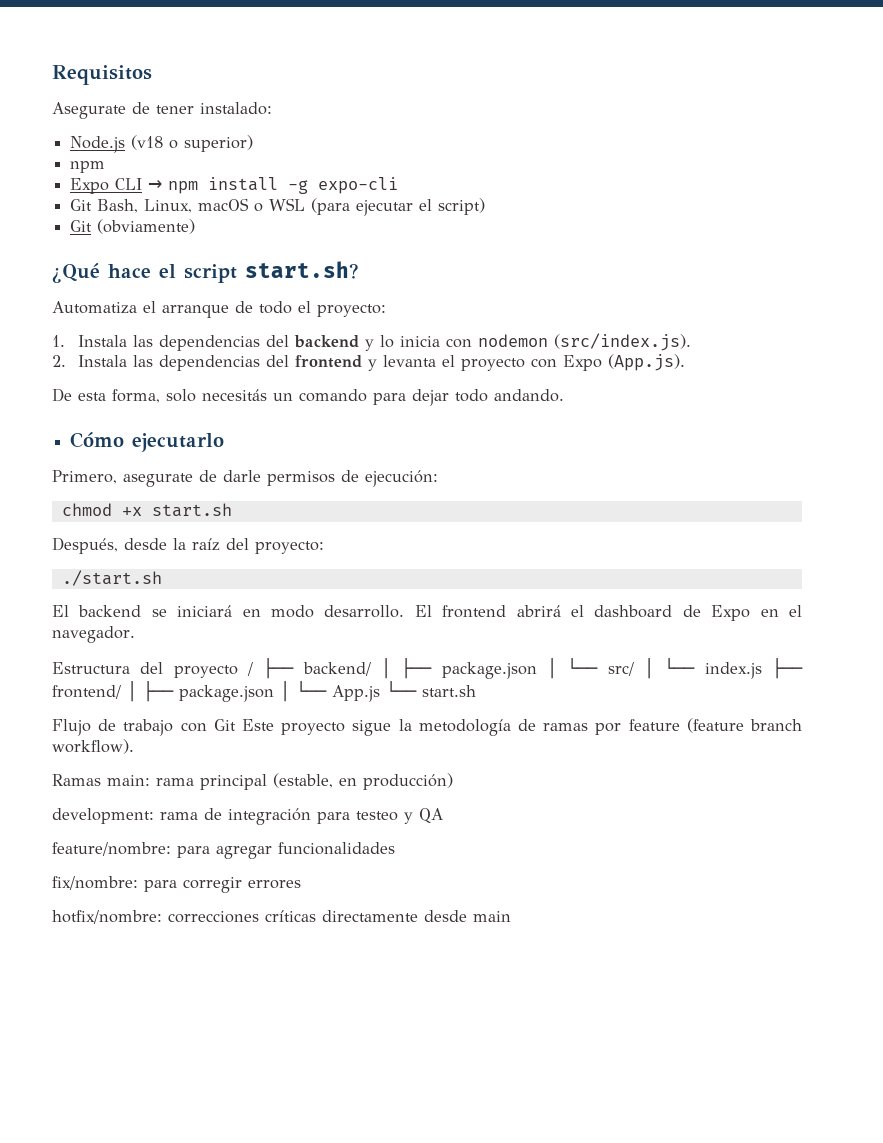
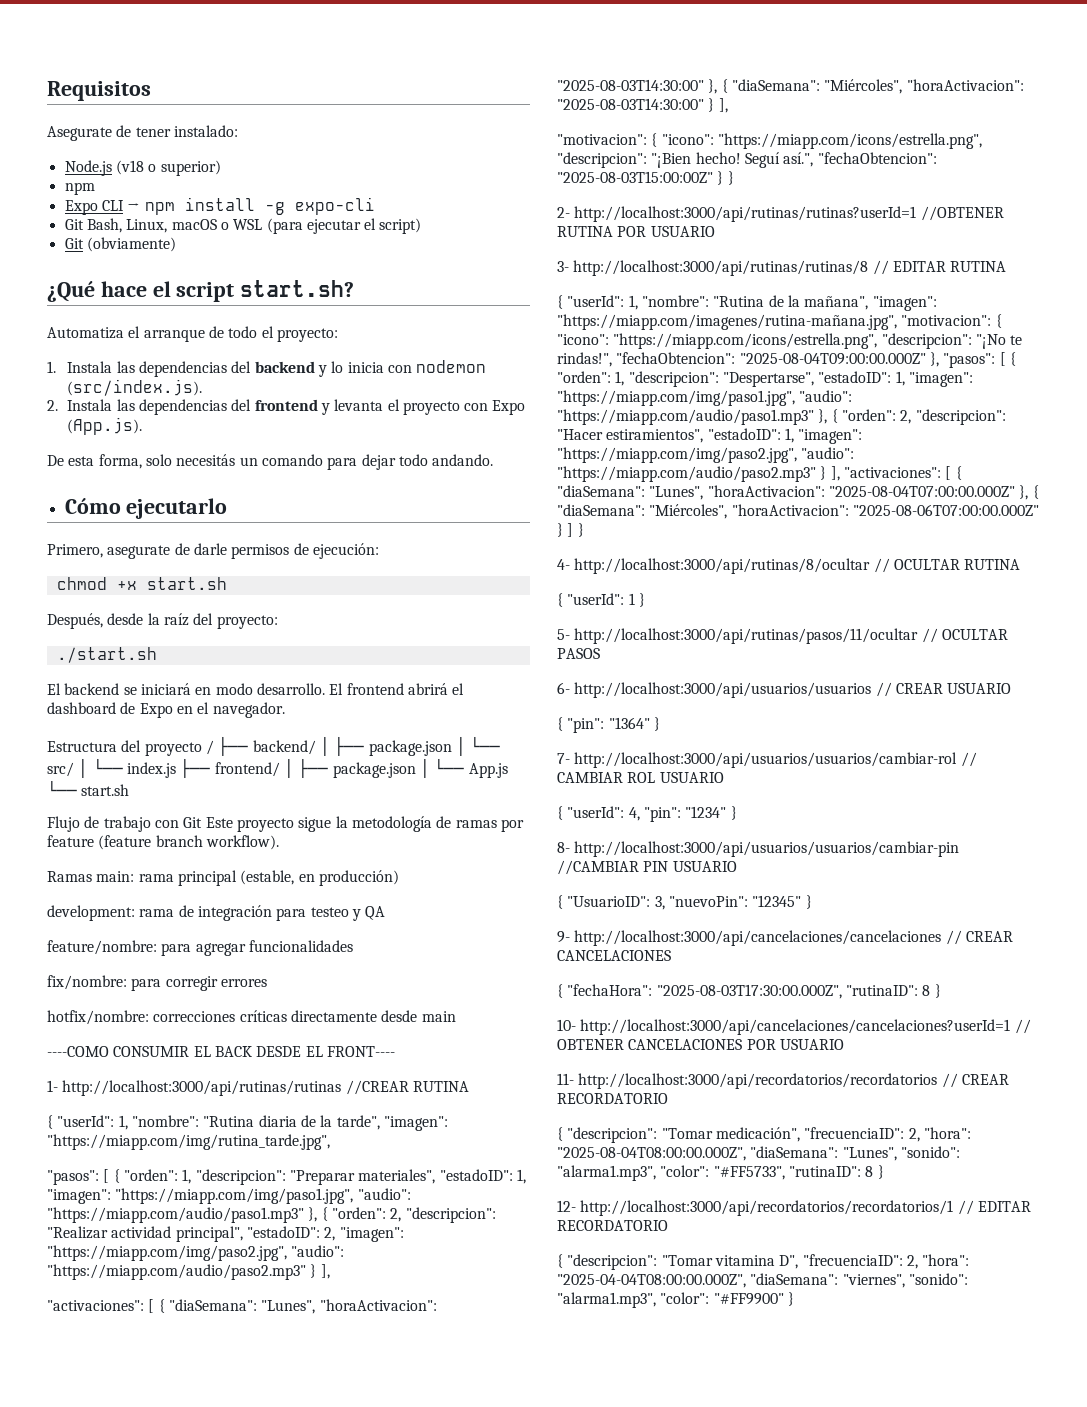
(511, 916) none -> [47,1046,395,1057] [47,1080,469,1096] [47,1115,448,1131] [47,1134,330,1150] [47,1169,526,1185] [47,1188,411,1204] [47,1207,496,1223] [47,1226,404,1242] [47,1245,345,1261] [47,1264,330,1280] [47,1299,437,1314] [557,79,1024,94] [557,98,728,113] [557,133,982,149] [557,152,937,168] [557,171,734,185] [557,206,1004,222] [557,226,715,237] [557,260,1007,276] [557,295,937,311] [557,314,1002,330] [557,333,1023,349] [557,352,1016,368] [557,371,973,387] [557,390,853,406] [557,409,1006,425] [557,428,863,444] [557,447,855,463] [557,466,962,482] [557,485,1039,500] [557,504,1039,519] [557,523,584,537] [557,558,1021,574] [557,593,645,607] [557,628,1008,644] [557,648,600,659] [557,682,1012,698] [557,717,660,733] [557,752,977,768] [557,772,724,783] [557,806,737,822] [557,841,960,857] [557,860,737,875] [557,895,812,910] [557,930,1013,946] [557,950,671,961] [557,984,941,999] [557,1019,1031,1035] [557,1039,844,1050] [557,1073,1009,1089] [557,1093,668,1104] [557,1127,971,1143] [557,1146,960,1161] [557,1165,884,1181] [557,1200,1031,1216] [557,1220,668,1231] [557,1254,970,1270] [557,1273,968,1288] [557,1292,794,1308] // ----COMO CONSUMIR EL BACK DESDE EL FRONT---- // 1- http://localhost:3000/api/rutinas/rutinas //CREAR RUTINA // { "userId": 1, "nombre": "Rutina diaria de la tarde", "imagen": "https://miapp.com/img/rutina_tarde.jpg", // "pasos": [ { "orden": 1, "descripcion": "Preparar materiales", "estadoID": 1, "imagen": "https://miapp.com/img/paso1.jpg", "audio": "https://miapp.com/audio/paso1.mp3" }, { "orden": 2, "descripcion": "Realizar actividad principal", "estadoID": 2, "imagen": "https://miapp.com/img/paso2.jpg", "audio": "https://miapp.com/audio/paso2.mp3" } ], // "activaciones": [ { "diaSemana": "Lunes", "horaActivacion": "2025-08-03T14:30:00" }, { "diaSemana": "Miércoles", "horaActivacion": "2025-08-03T14:30:00" } ], // "motivacion": { "icono": "https://miapp.com/icons/estrella.png", "descripcion": "¡Bien hecho! Seguí así.", "fechaObtencion": "2025-08-03T15:00:00Z" } } // 2- http://localhost:3000/api/rutinas/rutinas?userId=1 //OBTENER RUTINA POR USUARIO // 3- http://localhost:3000/api/rutinas/rutinas/8 // EDITAR RUTINA // { "userId": 1, "nombre": "Rutina de la mañana", "imagen": "https://miapp.com/imagenes/rutina-mañana.jpg", "motivacion": { "icono": "https://miapp.com/icons/estrella.png", "descripcion": "¡No te rindas!", "fechaObtencion": "2025-08-04T09:00:00.000Z" }, "pasos": [ { "orden": 1, "descripcion": "Despertarse", "estadoID": 1, "imagen": "https://miapp.com/img/paso1.jpg", "audio": "https://miapp.com/audio/paso1.mp3" }, { "orden": 2, "descripcion": "Hacer estiramientos", "estadoID": 1, "imagen": "https://miapp.com/img/paso2.jpg", "audio": "https://miapp.com/audio/paso2.mp3" } ], "activaciones": [ { "diaSemana": "Lunes", "horaActivacion": "2025-08-04T07:00:00.000Z" }, { "diaSemana": "Miércoles", "horaActivacion": "2025-08-06T07:00:00.000Z" } ] } // 4- http://localhost:3000/api/rutinas/8/ocultar // OCULTAR RUTINA // { "userId": 1 } // 5- http://localhost:3000/api/rutinas/pasos/11/ocultar // OCULTAR PASOS // 6- http://localhost:3000/api/usuarios/usuarios // CREAR USUARIO // { "pin": "1364" } // 7- http://localhost:3000/api/usuarios/usuarios/cambiar-rol // CAMBIAR ROL USUARIO // { "userId": 4, "pin": "1234" } // 8- http://localhost:3000/api/usuarios/usuarios/cambiar-pin //CAMBIAR PIN USUARIO // { "UsuarioID": 3, "nuevoPin": "12345" } // 9- http://localhost:3000/api/cancelaciones/cancelaciones // CREAR CANCELACIONES // { "fechaHora": "2025-08-03T17:30:00.000Z", "rutinaID": 8 } // 10- http://localhost:3000/api/cancelaciones/cancelaciones?userId=1 // OBTENER CANCELACIONES POR USUARIO // 11- http://localhost:3000/api/recordatorios/recordatorios // CREAR RECORDATORIO // { "descripcion": "Tomar medicación", "frecuenciaID": 2, "hora": "2025-08-04T08:00:00.000Z", "diaSemana": "Lunes", "sonido": "alarma1.mp3", "color": "#FF5733", "rutinaID": 8 } // 12- http://localhost:3000/api/recordatorios/recordatorios/1 // EDITAR RECORDATORIO // { "descripcion": "Tomar vitamina D", "frecuenciaID": 2, "hora": "2025-04-04T08:00:00.000Z", "diaSemana": "viernes", "sonido": "alarma1.mp3", "color": "#FF9900" }

